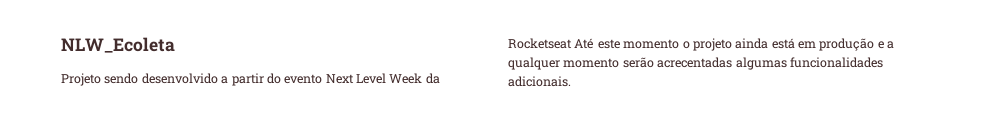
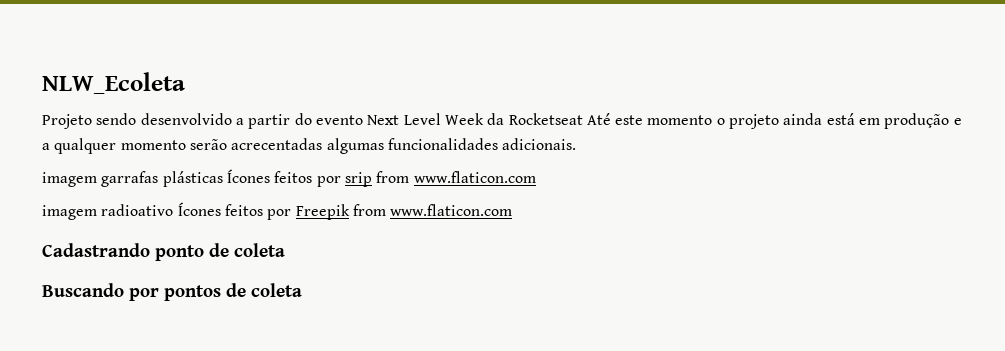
(571, 81) none -> [42,169,536,187] [42,202,513,220] [42,243,285,261] [42,283,302,301] // imagem garrafas plásticas Ícones feitos por srip from www.flaticon.com // imagem radioativo Ícones feitos por Freepik from www.flaticon.com // Cadastrando ponto de coleta // Buscando por pontos de coleta

